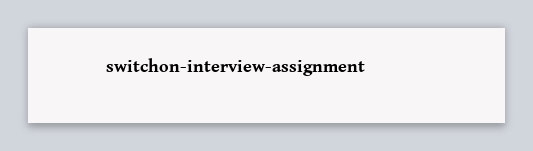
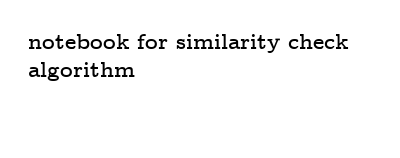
[106,58,365,76] switchon-interview-assignment -> [28,34,349,53] [28,62,135,81] notebook for similarity check algorithm

